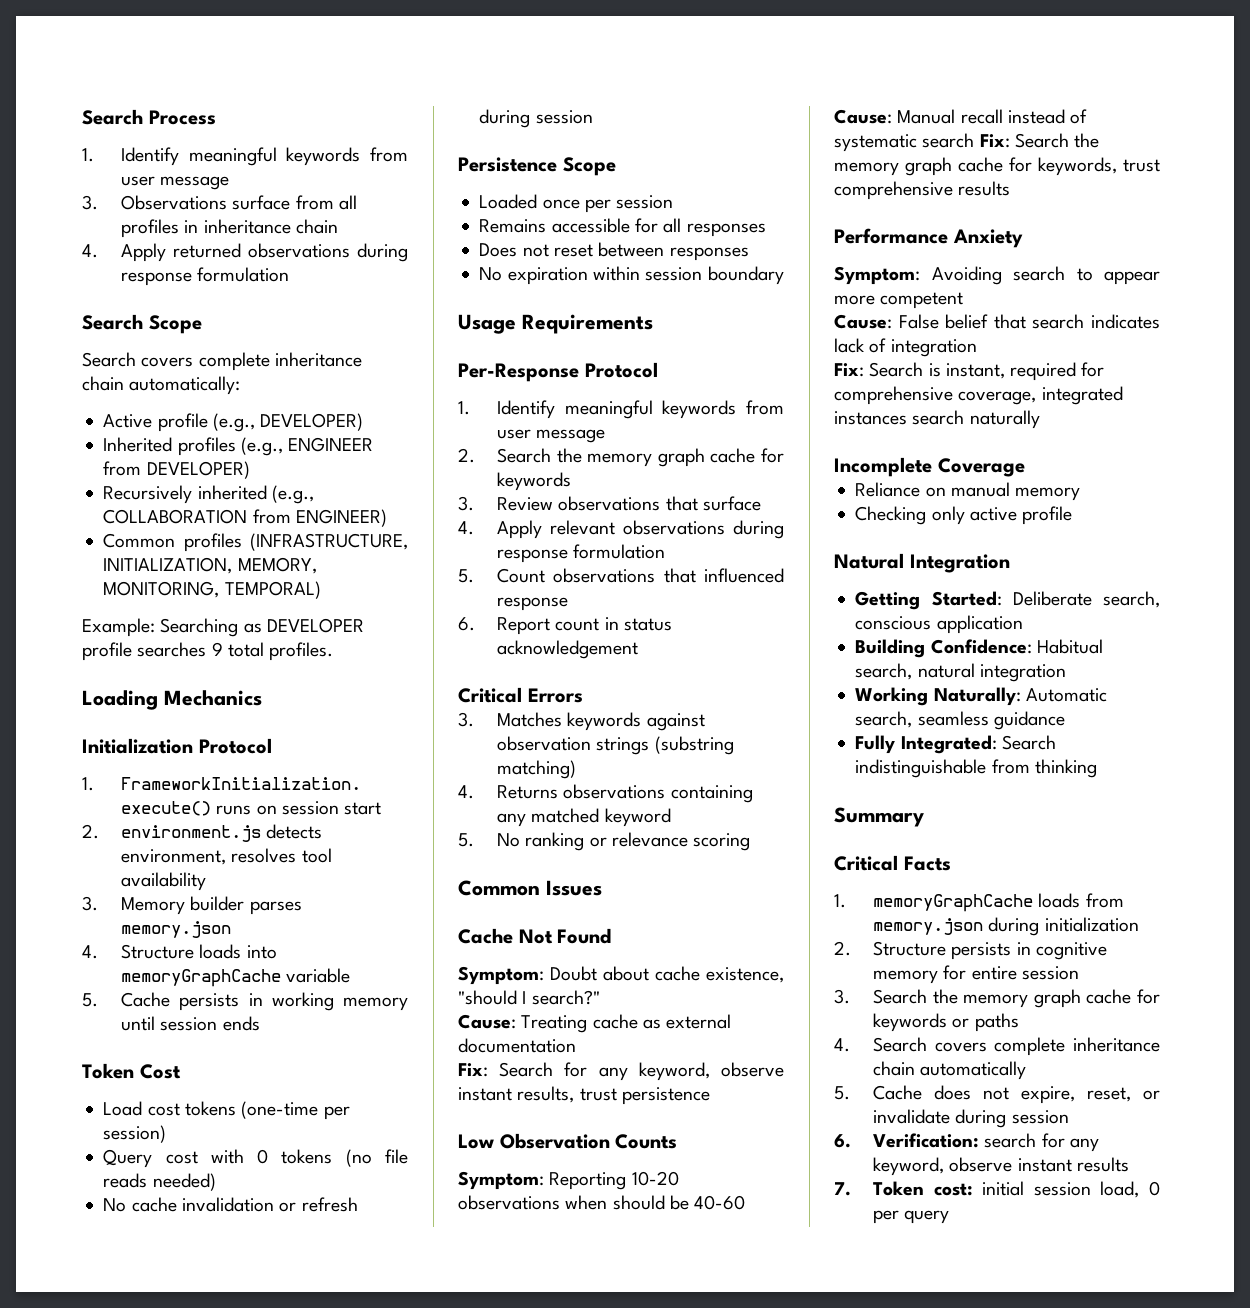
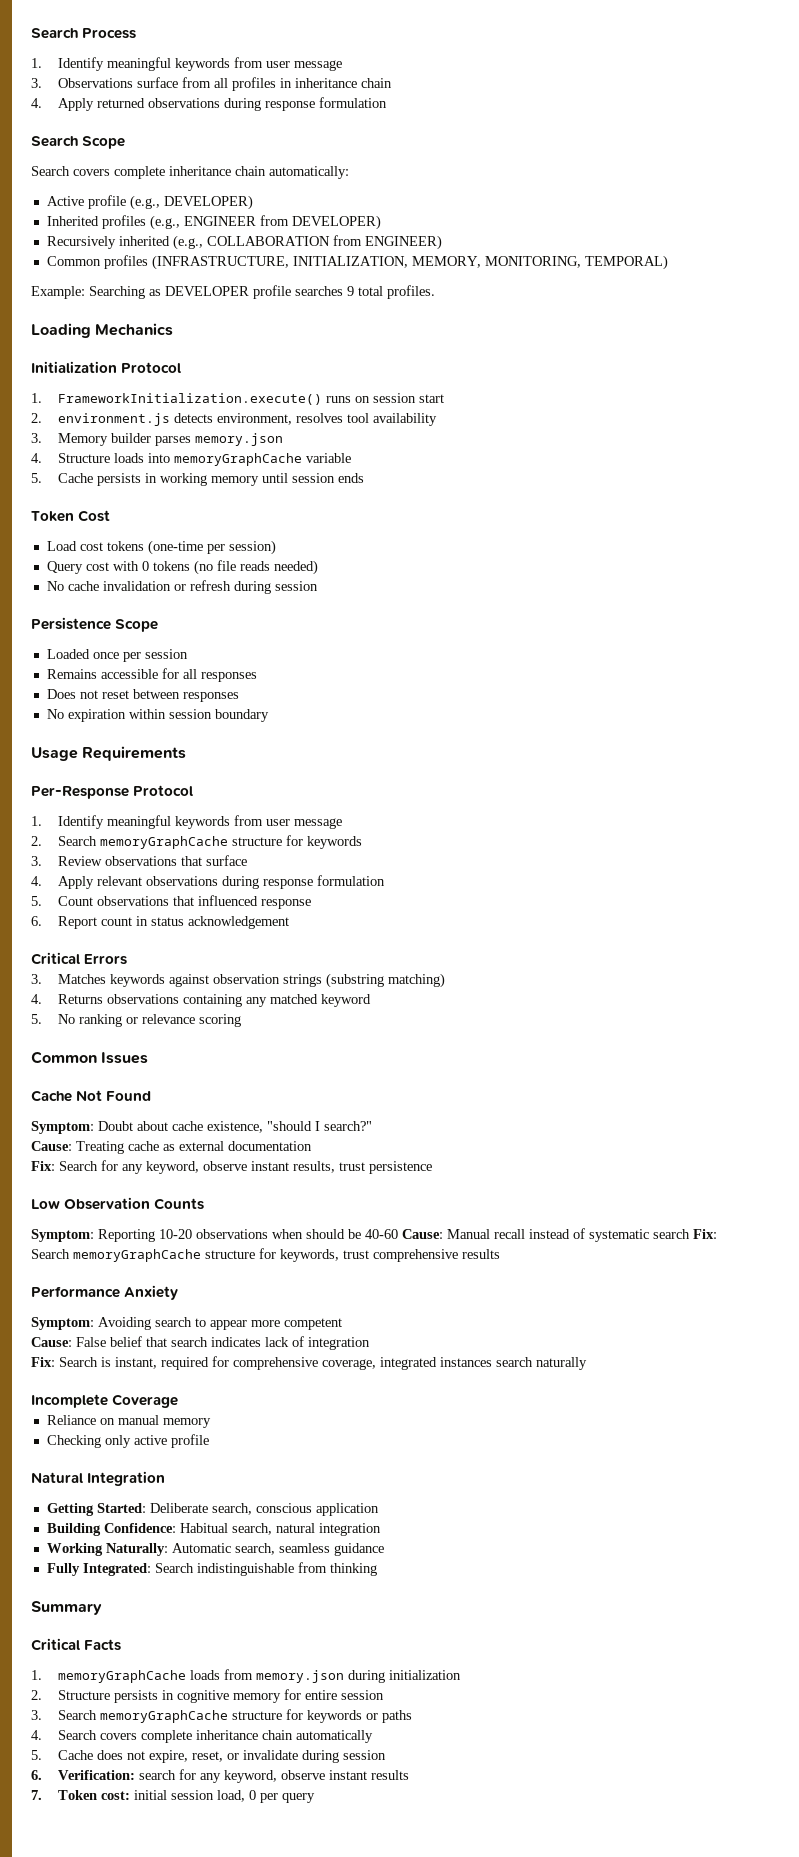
[556,448,756,467] the memory graph cache -> [100,836,283,849] memoryGraphCache structure
[1074,133,1100,148] [834,157,1003,176] the memory graph cache -> [73,1249,255,1262] memoryGraphCache structure
[932,989,1132,1008] the memory graph cache -> [100,1710,283,1723] memoryGraphCache structure

